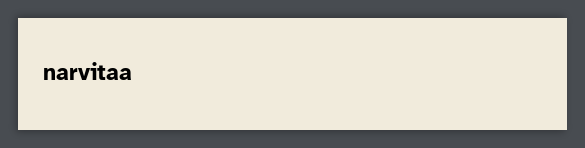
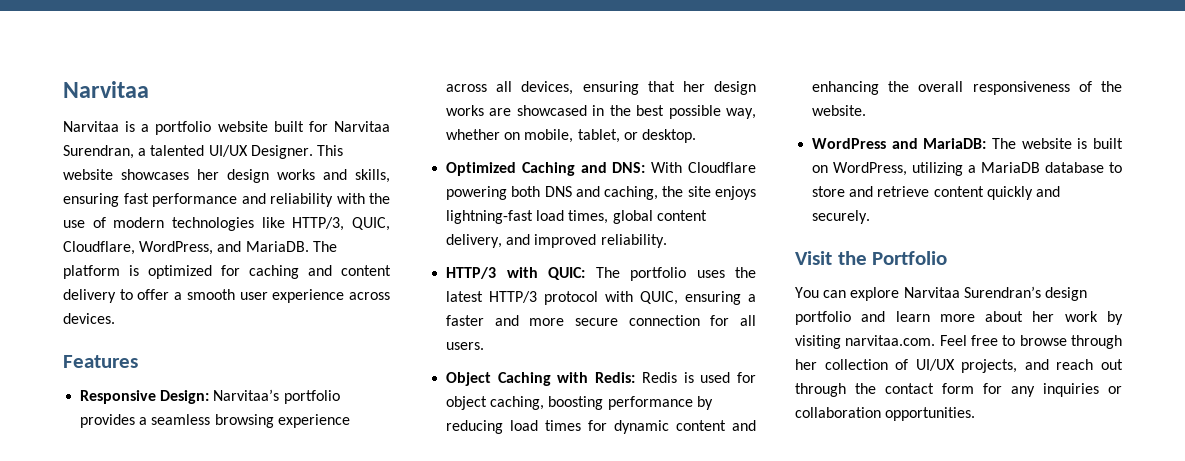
[43,62,132,80] narvitaa -> [63,81,149,98] [63,121,390,135] [63,145,343,159] [63,169,390,183] [63,193,390,207] [63,217,390,231] [63,241,337,255] [63,265,391,279] [63,289,390,303] [63,313,115,324] [63,355,138,368] [80,389,340,404] [80,414,350,428] [446,81,756,95] [446,105,756,119] [446,129,696,143] [446,162,756,176] [446,186,756,200] [446,210,707,224] [446,234,667,248] [446,267,756,281] [446,291,756,305] [446,315,756,326] [446,342,485,350] [446,372,756,386] [446,396,713,410] [446,420,756,434] [812,81,1122,95] [812,105,867,116] [812,138,1123,149] [812,162,1122,176] [812,186,1060,200] [812,210,871,224] [795,251,948,265] [795,286,1087,301] [795,311,1123,325] [795,335,1122,349] [795,359,1123,373] [795,383,1122,397] [795,407,976,421] Narvitaa // Narvitaa is a portfolio website built for Narvitaa Surendran, a talented UI/UX Designer. This website showcases her design works and skills, ensuring fast performance and reliability with the use of modern technologies like HTTP/3, QUIC, Cloudflare, WordPress, and MariaDB. The platform is optimized for caching and content delivery to offer a smooth user experience across devices. // Features // Responsive Design: Narvitaa’s portfolio provides a seamless browsing experience across all devices, ensuring that her design works are showcased in the best possible way, whether on mobile, tablet, or desktop. // Optimized Caching and DNS: With Cloudflare powering both DNS and caching, the site enjoys lightning-fast load times, global content delivery, and improved reliability. // HTTP/3 with QUIC: The portfolio uses the latest HTTP/3 protocol with QUIC, ensuring a faster and more secure connection for all users. // Object Caching with Redis: Redis is used for object caching, boosting performance by reducing load times for dynamic content and enhancing the overall responsiveness of the website. // WordPress and MariaDB: The website is built on WordPress, utilizing a MariaDB database to store and retrieve content quickly and securely. // Visit the Portfolio // You can explore Narvitaa Surendran’s design portfolio and learn more about her work by visiting narvitaa.com. Feel free to browse through her collection of UI/UX projects, and reach out through the contact form for any inquiries or collaboration opportunities.

